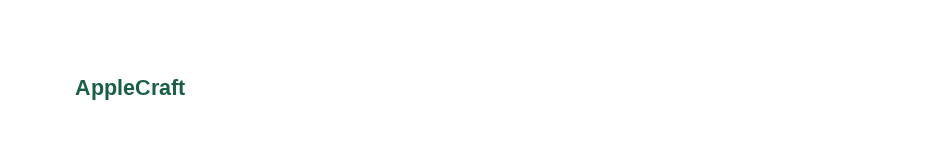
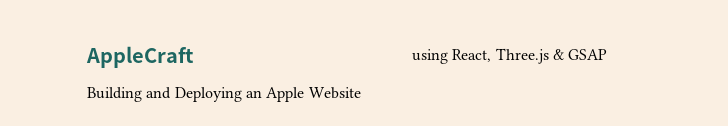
(185, 89) none -> [87,87,361,102] [412,48,608,64] // Building and Deploying an Apple Website using React, Three.js & GSAP

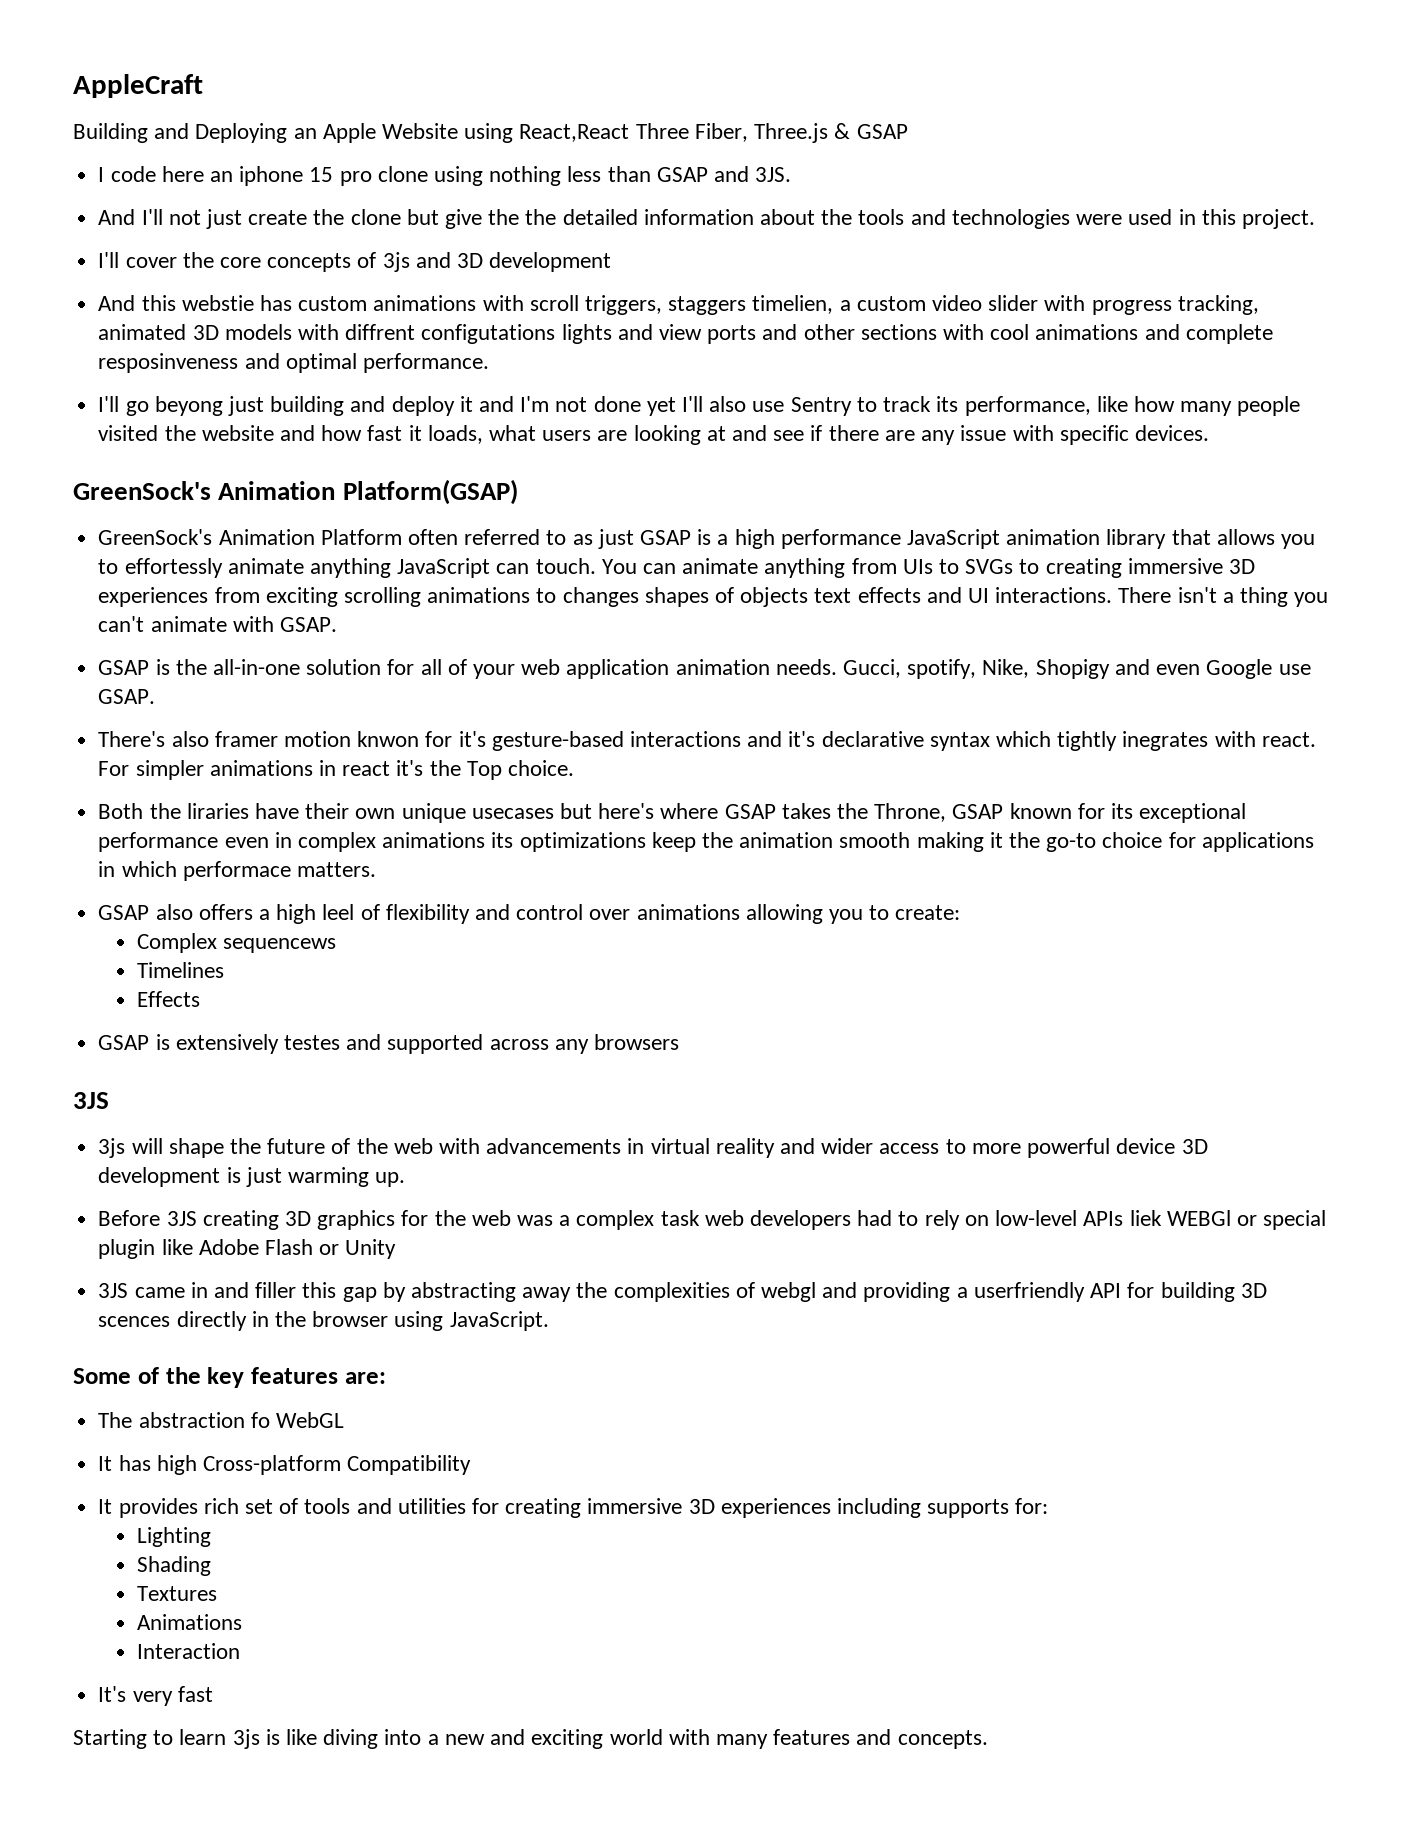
[452,49,492,62] React, -> [519,123,748,142] React,React Three Fiber,
(608, 54) none -> [98,166,792,186] [98,209,1315,229] [98,252,612,272] [98,295,1259,315] [98,324,1273,344] [98,353,489,373] [98,396,1301,416] [98,425,1209,445] [73,479,518,505] [98,529,1316,549] [98,558,1256,578] [98,587,1329,607] [98,616,337,632] [98,659,1311,679] [98,689,156,704] [98,731,1316,751] [98,760,574,780] [98,803,1247,823] [98,832,1314,852] [98,861,376,881] [98,904,961,924] [137,933,337,953] [137,962,225,978] [137,991,201,1007] [98,1034,679,1054] [73,1092,109,1109] [98,1138,1208,1158] [98,1167,406,1187] [98,1210,1327,1230] [98,1239,397,1259] [98,1282,1267,1302] [98,1311,549,1331] [73,1367,386,1388] [98,1412,344,1428] [98,1455,472,1475] [98,1498,1049,1518] [137,1527,212,1547] [137,1556,212,1576] [137,1586,218,1601] [137,1614,243,1630] [137,1643,241,1659] [98,1686,213,1706] [73,1729,988,1749] // I code here an iphone 15 pro clone using nothing less than GSAP and 3JS. // And I'll not just create the clone but give the the detailed information about the tools and technologies were used in this project. // I'll cover the core concepts of 3js and 3D development // And this webstie has custom animations with scroll triggers, staggers timelien, a custom video slider with progress tracking, animated 3D models with diffrent configutations lights and view ports and other sections with cool animations and complete resposinveness and optimal performance. // I'll go beyong just building and deploy it and I'm not done yet I'll also use Sentry to track its performance, like how many people visited the website and how fast it loads, what users are looking at and see if there are any issue with specific devices. // GreenSock's Animation Platform(GSAP) // GreenSock's Animation Platform often referred to as just GSAP is a high performance JavaScript animation library that allows you to effortessly animate anything JavaScript can touch. You can animate anything from UIs to SVGs to creating immersive 3D experiences from exciting scrolling animations to changes shapes of objects text effects and UI interactions. There isn't a thing you can't animate with GSAP. // GSAP is the all-in-one solution for all of your web application animation needs. Gucci, spotify, Nike, Shopigy and even Google use GSAP. // There's also framer motion knwon for it's gesture-based interactions and it's declarative syntax which tightly inegrates with react. For simpler animations in react it's the Top choice. // Both the liraries have their own unique usecases but here's where GSAP takes the Throne, GSAP known for its exceptional performance even in complex animations its optimizations keep the animation smooth making it the go-to choice for applications in which performace matters. // GSAP also offers a high leel of flexibility and control over animations allowing you to create: // Complex sequencews // Timelines // Effects // GSAP is extensively testes and supported across any browsers // 3JS // 3js will shape the future of the web with advancements in virtual reality and wider access to more powerful device 3D development is just warming up. // Before 3JS creating 3D graphics for the web was a complex task web developers had to rely on low-level APIs liek WEBGl or special plugin like Adobe Flash or Unity // 3JS came in and filler this gap by abstracting away the complexities of webgl and providing a userfriendly API for building 3D scences directly in the browser using JavaScript. // Some of the key features are: // The abstraction fo WebGL // It has high Cross-platform Compatibility // It provides rich set of tools and utilities for creating immersive 3D experiences including supports for: // Lighting // Shading // Textures // Animations // Interaction // It's very fast // Starting to learn 3js is like diving into a new and exciting world with many features and concepts.

